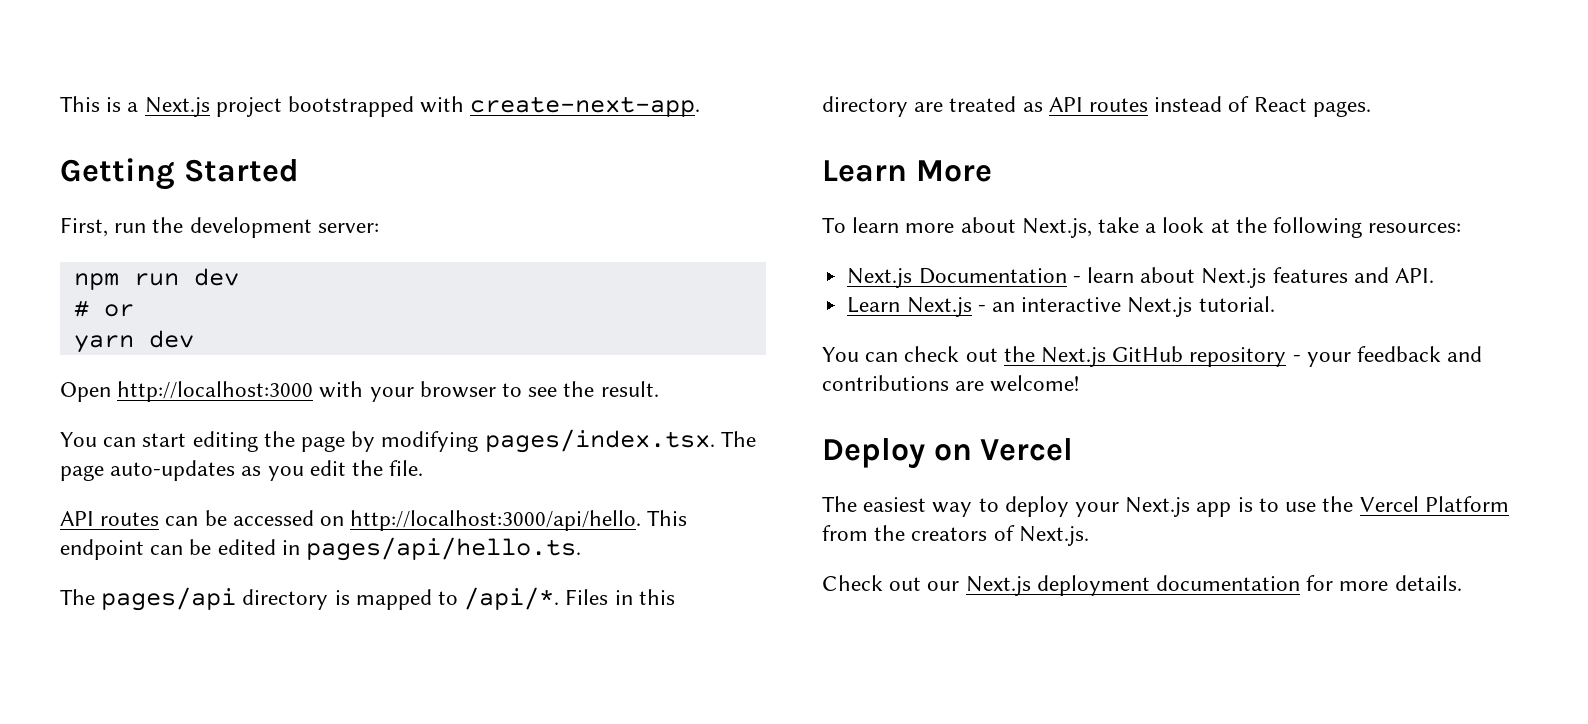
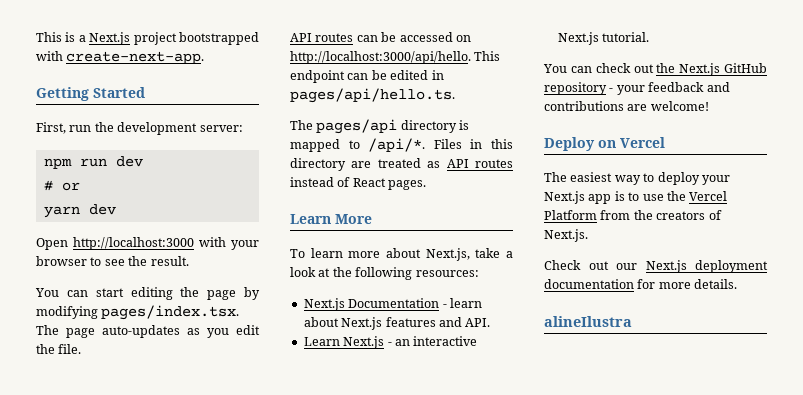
(1462, 583) none -> [544,316,632,327] // alineIlustra

